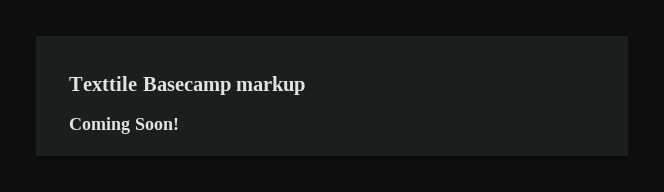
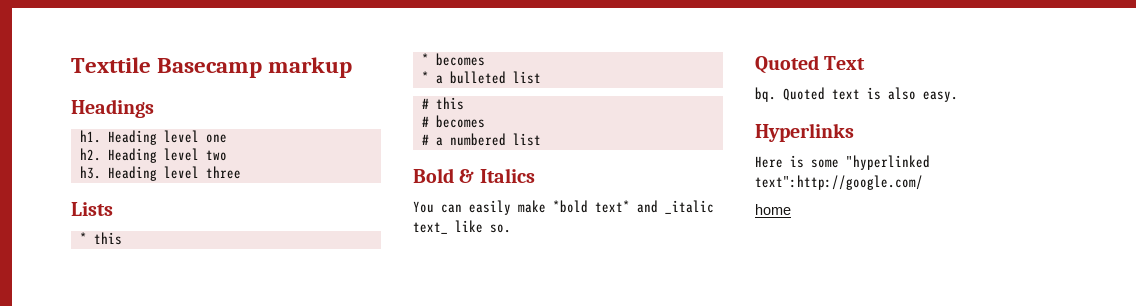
[69,117,179,134] Coming Soon! -> [71,99,154,118] [79,130,227,145] [79,148,227,163] [79,166,241,181] [71,202,113,216] [79,232,122,245] [421,53,485,66] [421,71,541,84] [421,97,464,110] [421,115,485,128] [421,133,541,146] [413,168,535,183] [413,200,714,215] [413,220,511,234] [755,55,866,74] [755,87,958,102] [755,123,854,142] [755,155,930,170] [755,175,923,190] [755,204,791,215] Headings // h1. Heading level one // h2. Heading level two // h3. Heading level three // Lists // * this // * becomes // * a bulleted list // # this // # becomes // # a numbered list // Bold & Italics // You can easily make *bold text* and _italic text_ like so. // Quoted Text // bq. Quoted text is also easy. // Hyperlinks // Here is some "hyperlinked text":http://google.com/ // home

